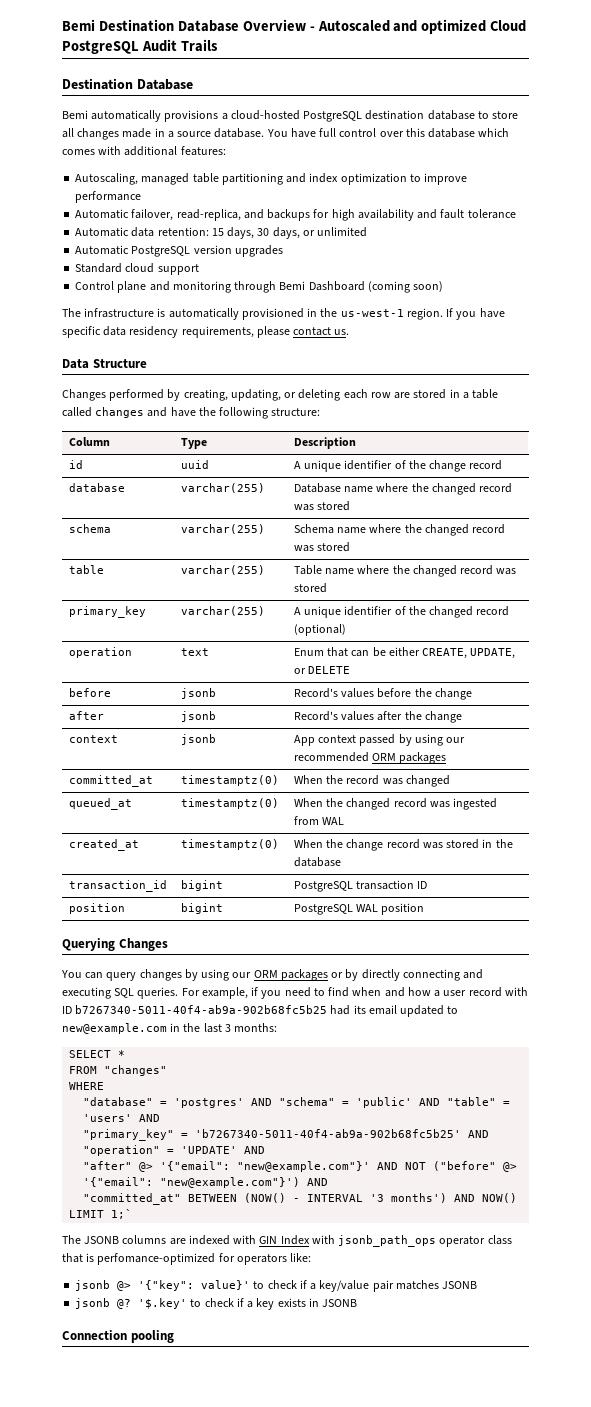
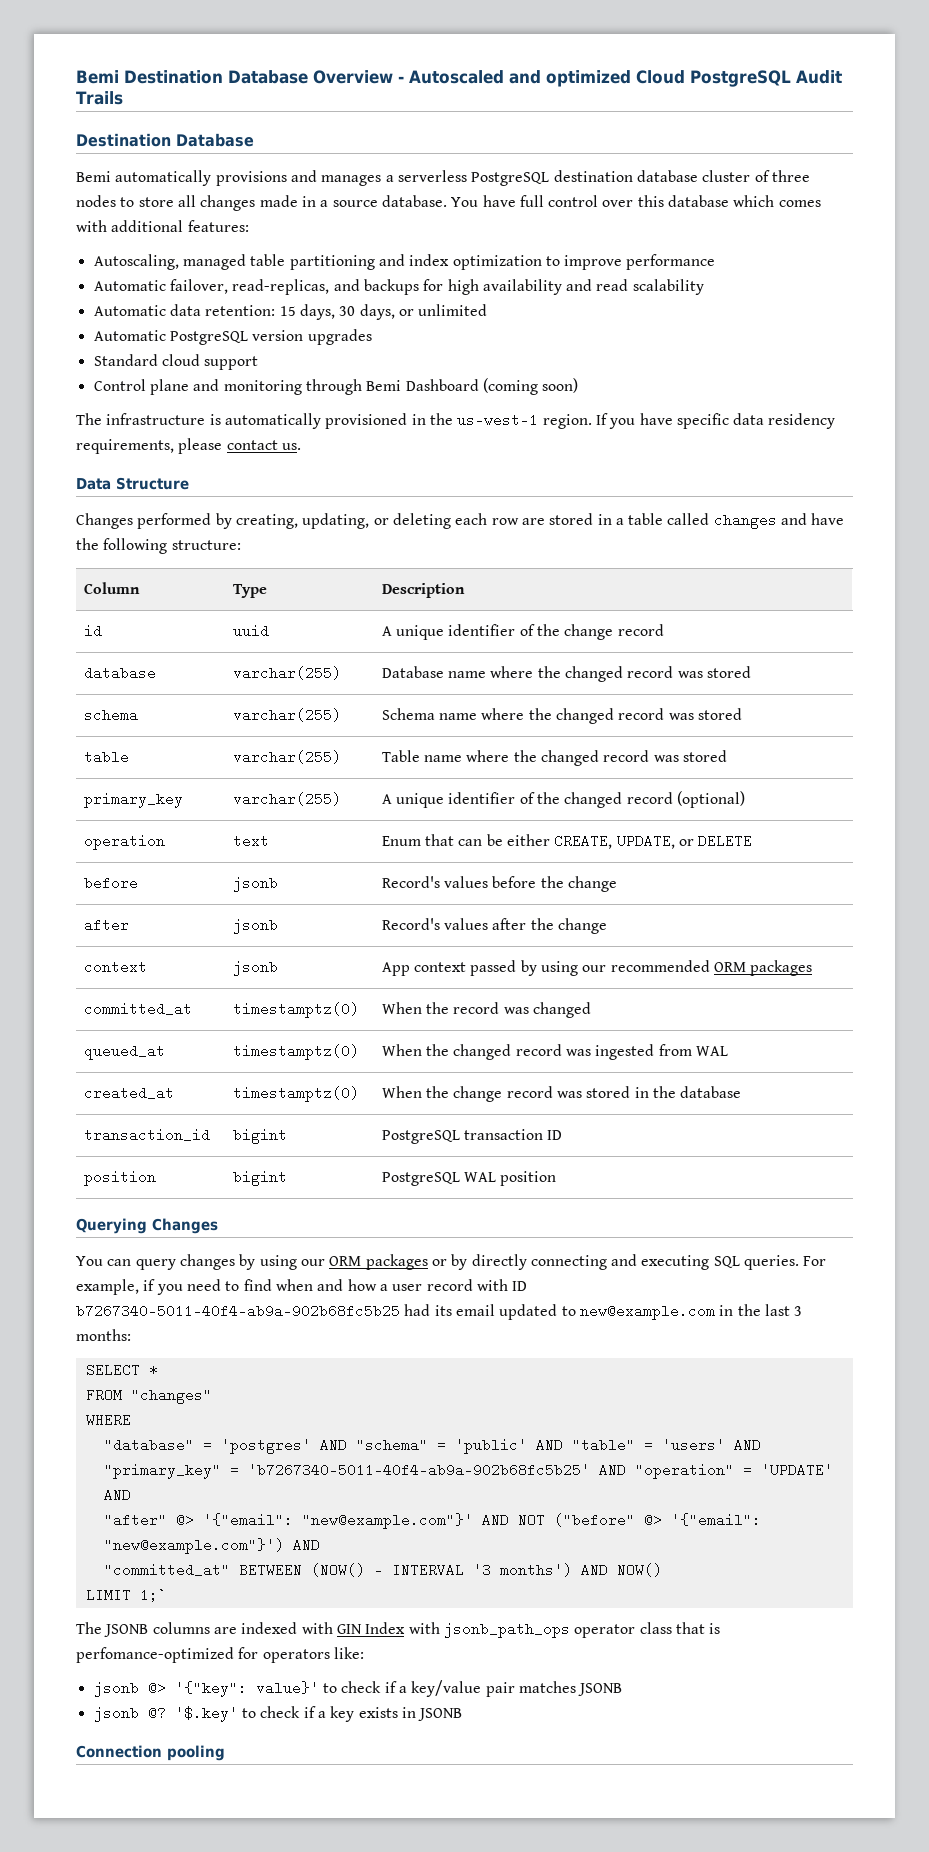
[221,110,475,122] a cloud-hosted PostgreSQL destination database -> [290,170,810,186] [76,195,116,207] and manages a serverless PostgreSQL destination database cluster of three nodes
[176,209,241,221] read-replica, -> [232,279,330,295] read-replicas,
[440,209,516,219] fault tolerance -> [596,279,704,295] read scalability

